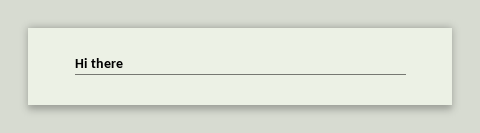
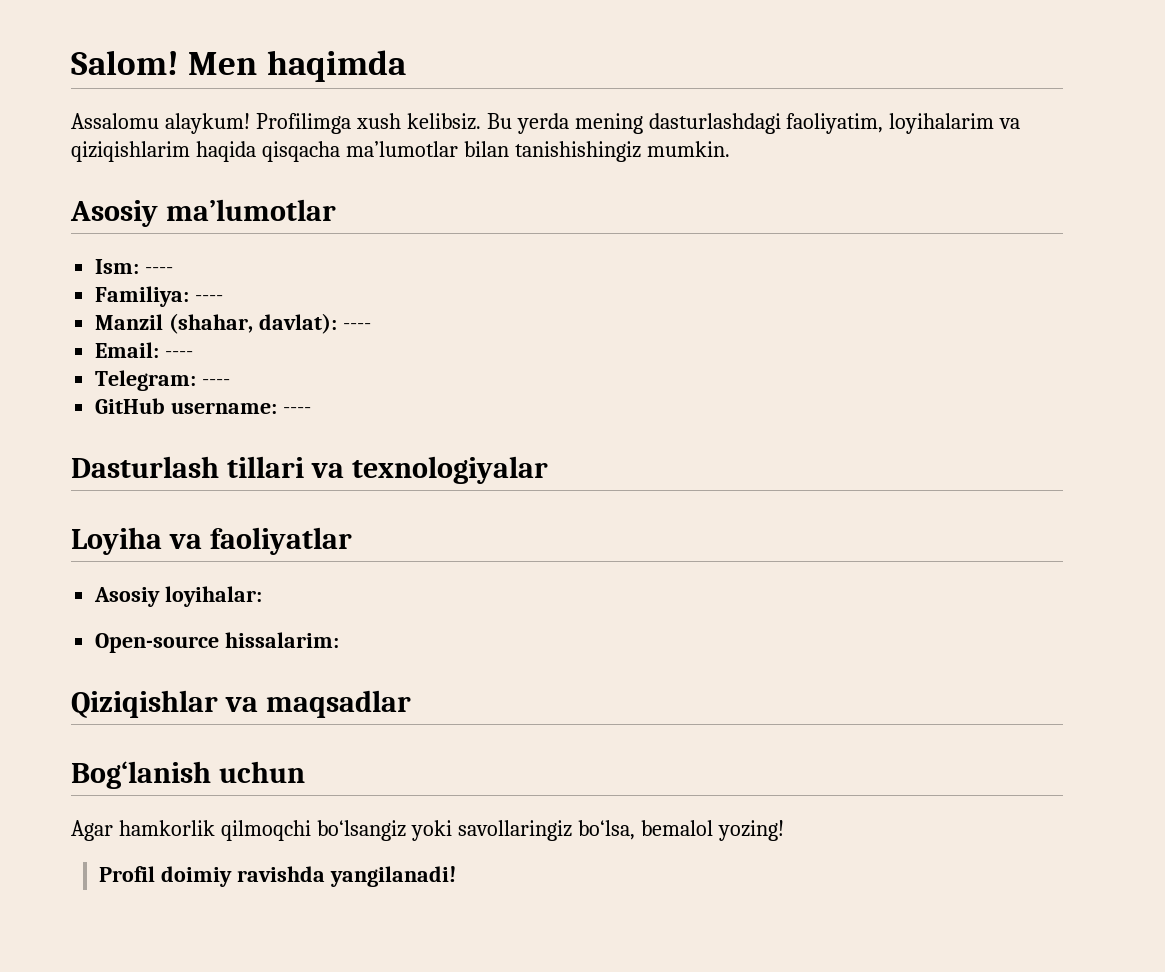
[75,58,123,68] Hi there -> [71,50,406,82] [71,113,1021,134] [71,141,730,162] [70,199,336,227] [95,259,174,274] [95,286,224,307] [95,313,372,334] [95,342,194,358] [95,370,231,391] [95,398,312,414] [71,456,548,484] [71,527,352,555] [94,586,263,607] [95,632,340,653] [71,690,411,718] [71,761,305,789] [71,820,784,841] [98,866,456,887] Salom! Men haqimda // Assalomu alaykum! Profilimga xush kelibsiz. Bu yerda mening dasturlashdagi faoliyatim, loyihalarim va qiziqishlarim haqida qisqacha ma’lumotlar bilan tanishishingiz mumkin. // Asosiy ma’lumotlar // Ism: ---- // Familiya: ---- // Manzil (shahar, davlat): ---- // Email: ---- // Telegram: ---- // GitHub username: ---- // Dasturlash tillari va texnologiyalar // Loyiha va faoliyatlar // Asosiy loyihalar: // Open-source hissalarim: // Qiziqishlar va maqsadlar // Bog‘lanish uchun // Agar hamkorlik qilmoqchi bo‘lsangiz yoki savollaringiz bo‘lsa, bemalol yozing! // Profil doimiy ravishda yangilanadi!

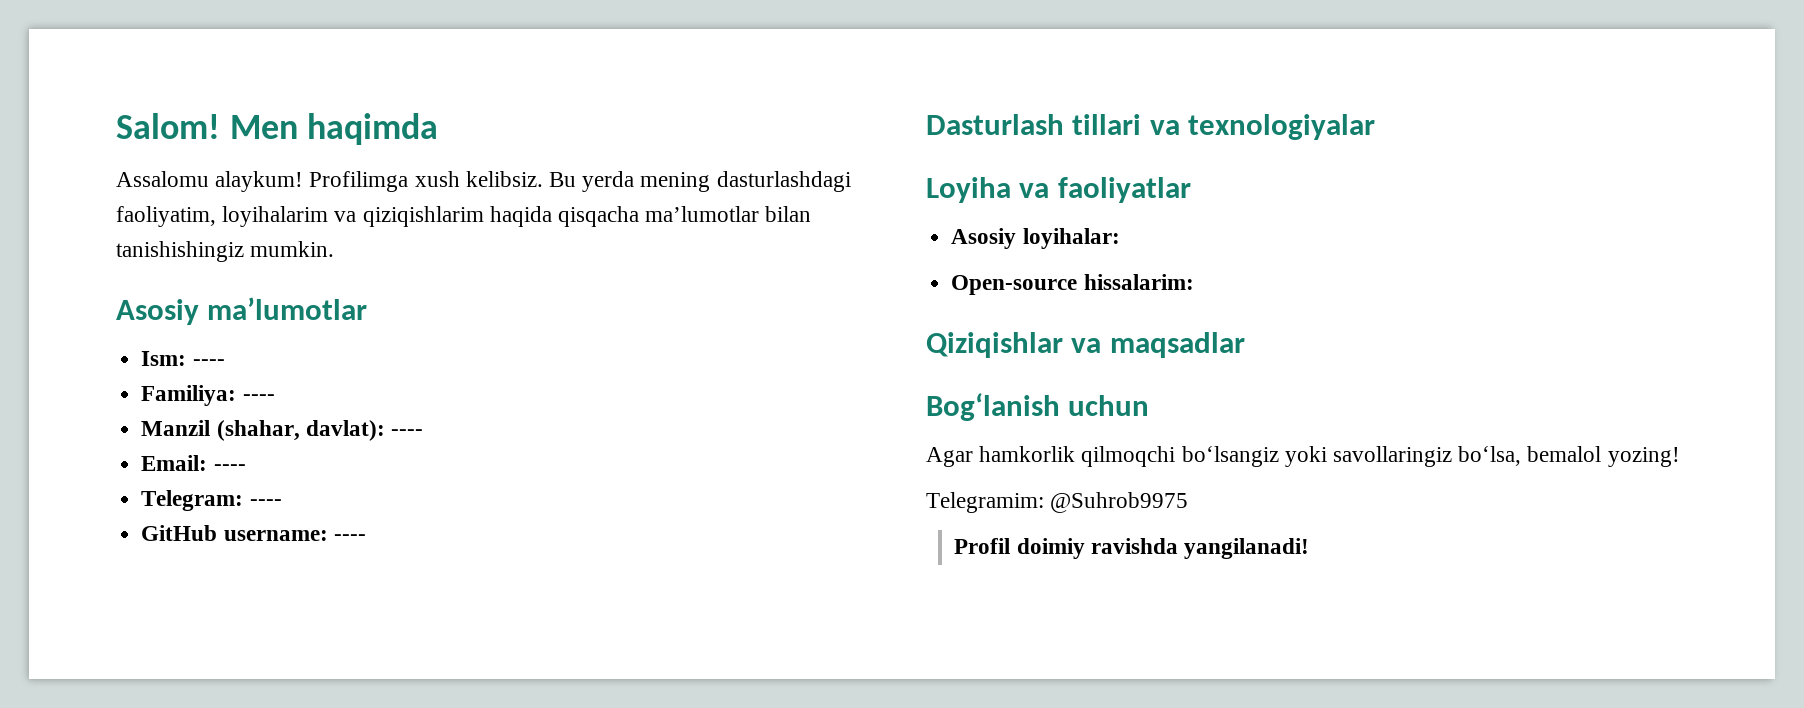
(784, 830) none -> [926,492,1189,513] // Telegramim: @Suhrob9975

